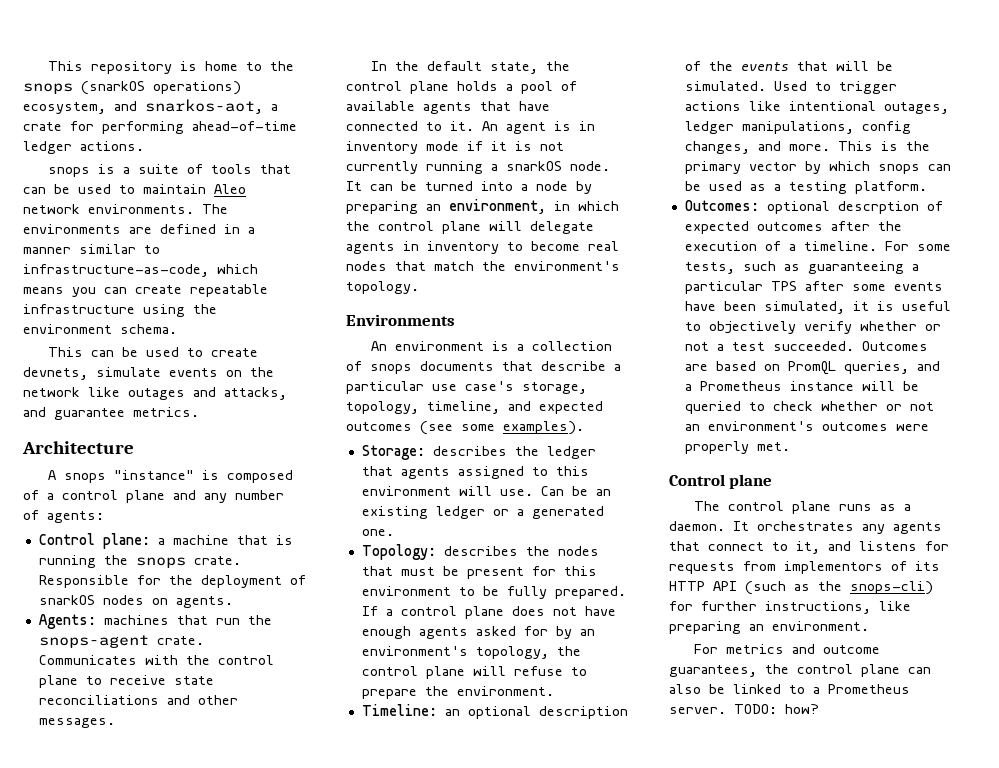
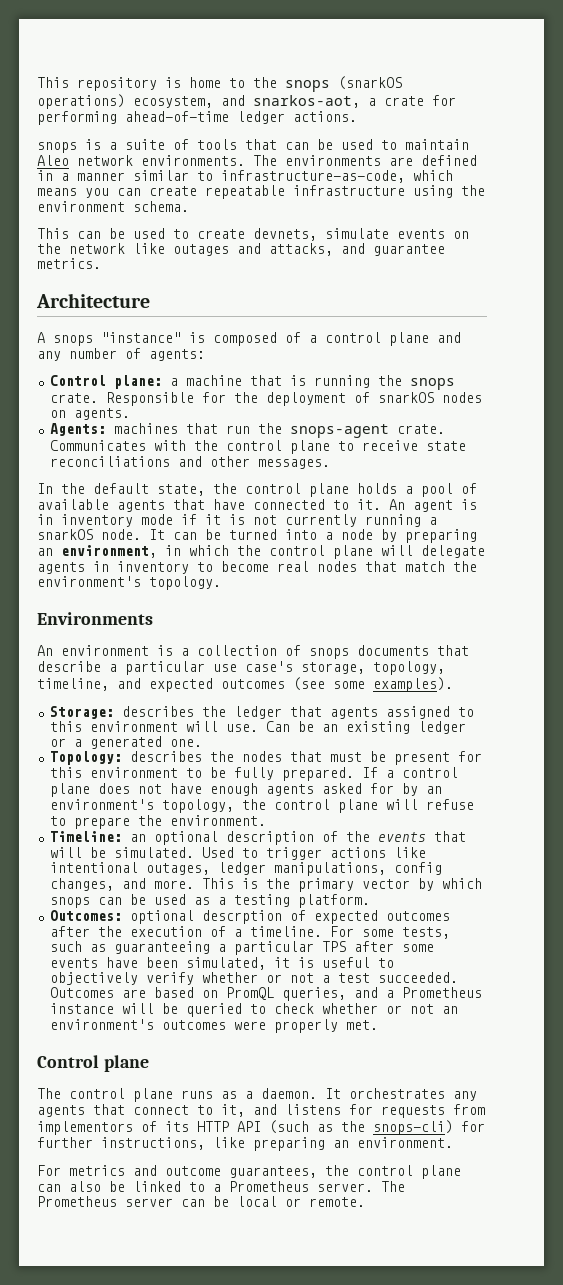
[734,704,819,714] TODO: how? -> [381,1181,405,1192] [37,1196,365,1207] The Prometheus server can be local or remote.

